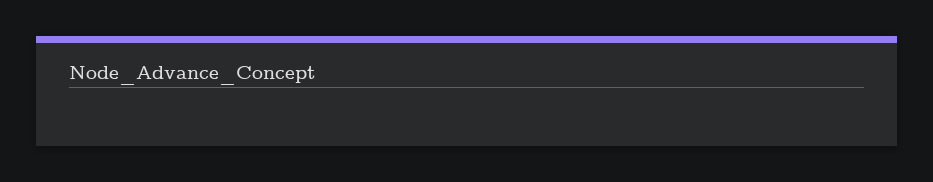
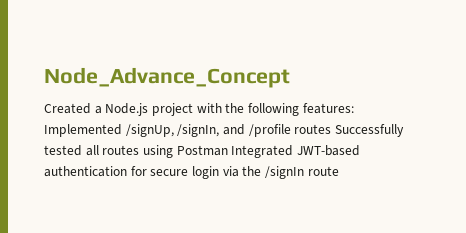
(316, 75) none -> [44,103,354,116] [44,124,404,137] [44,145,360,158] [44,166,339,179] // Created a Node.js project with the following features: Implemented /signUp, /signIn, and /profile routes Successfully tested all routes using Postman Integrated JWT-based authentication for secure login via the /signIn route

